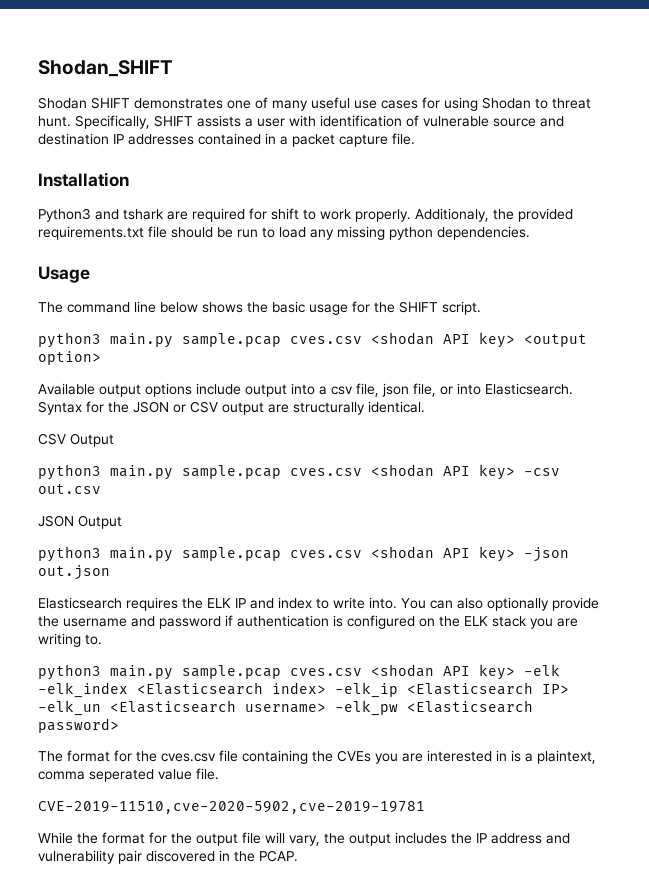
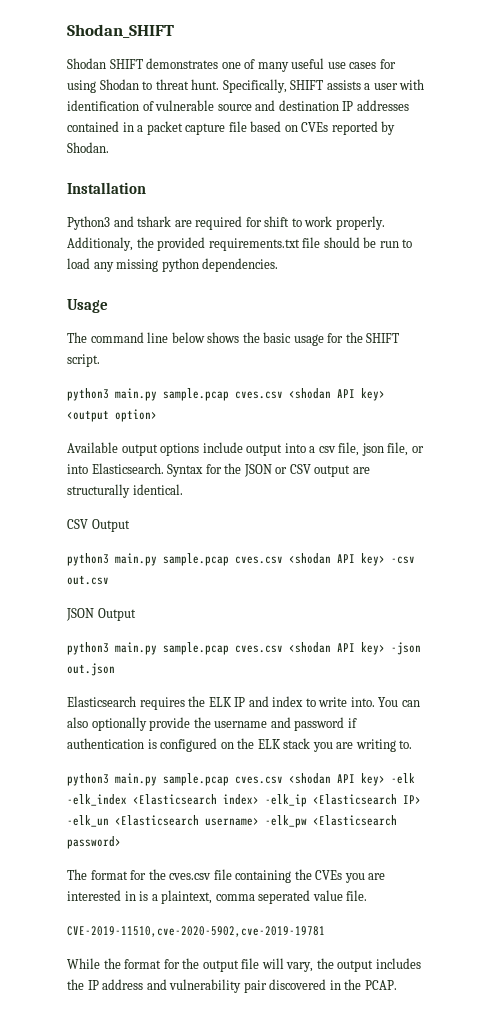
[392,133,415,145] file. -> [228,121,396,135] [67,142,109,153] file based on CVEs reported by Shodan.

